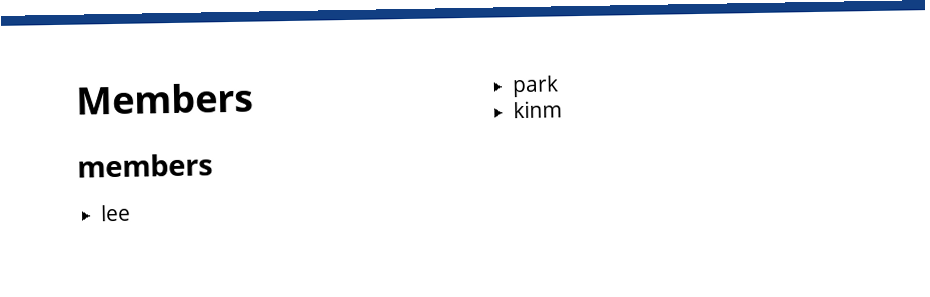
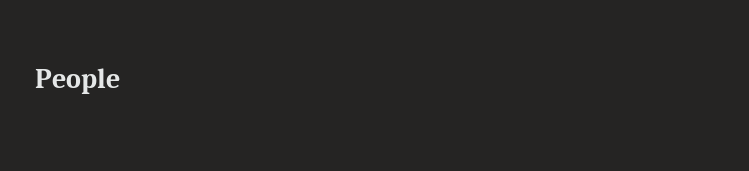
[75,82,254,115] [77,153,213,178] [100,204,132,222] [512,75,560,98] [513,100,564,119] Members // members // lee // park // kinm -> [35,68,120,94] People

